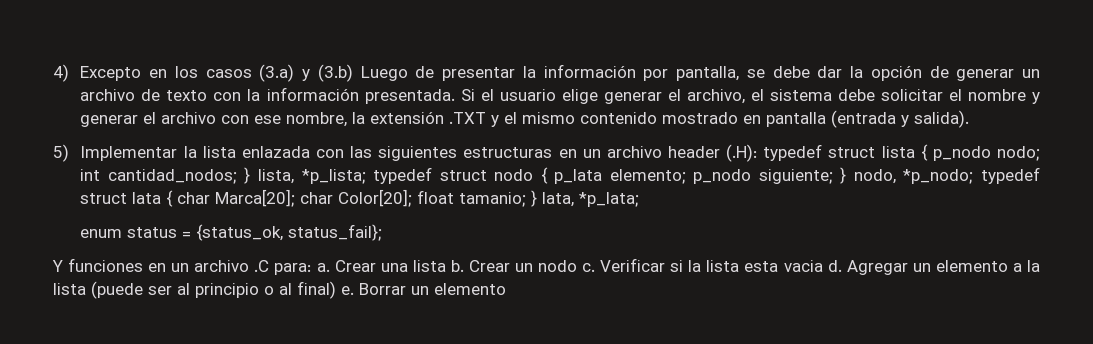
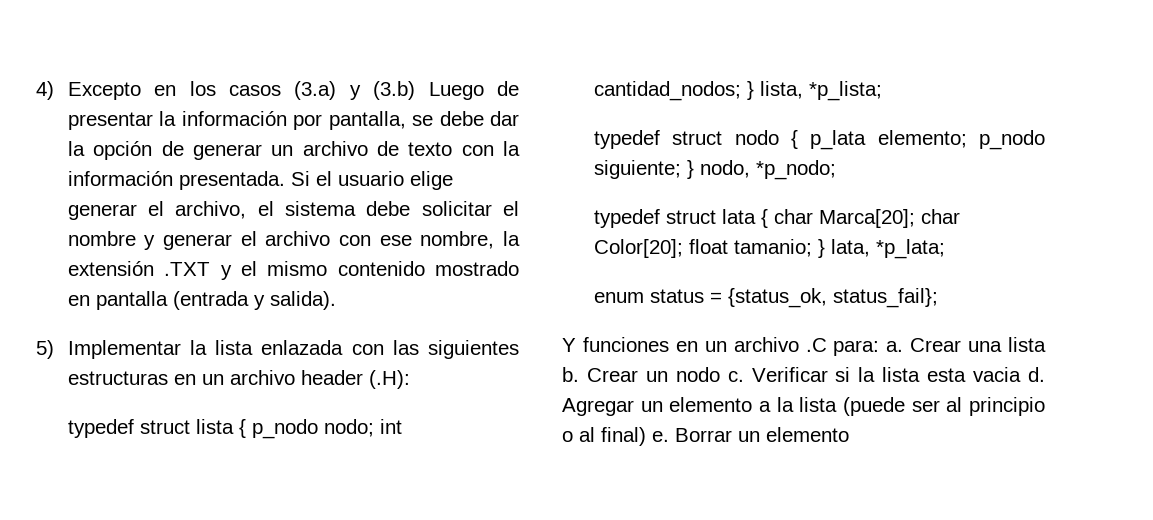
(758, 153) none -> (410, 379) //
(366, 176) none -> (882, 91) //
(974, 176) none -> (836, 170) //

